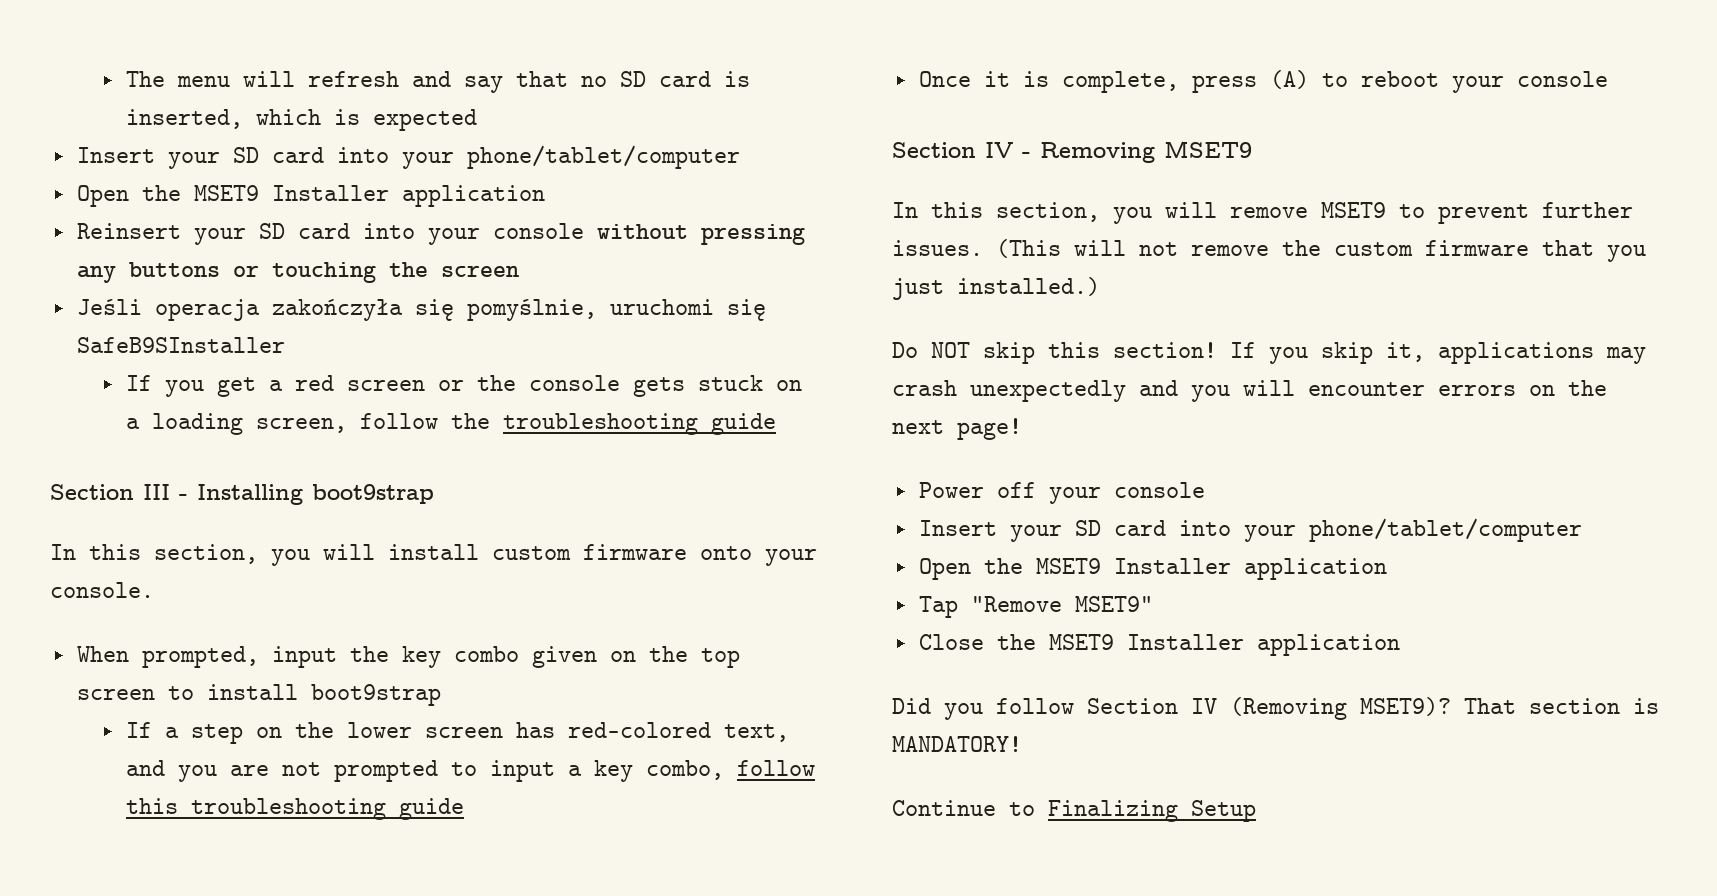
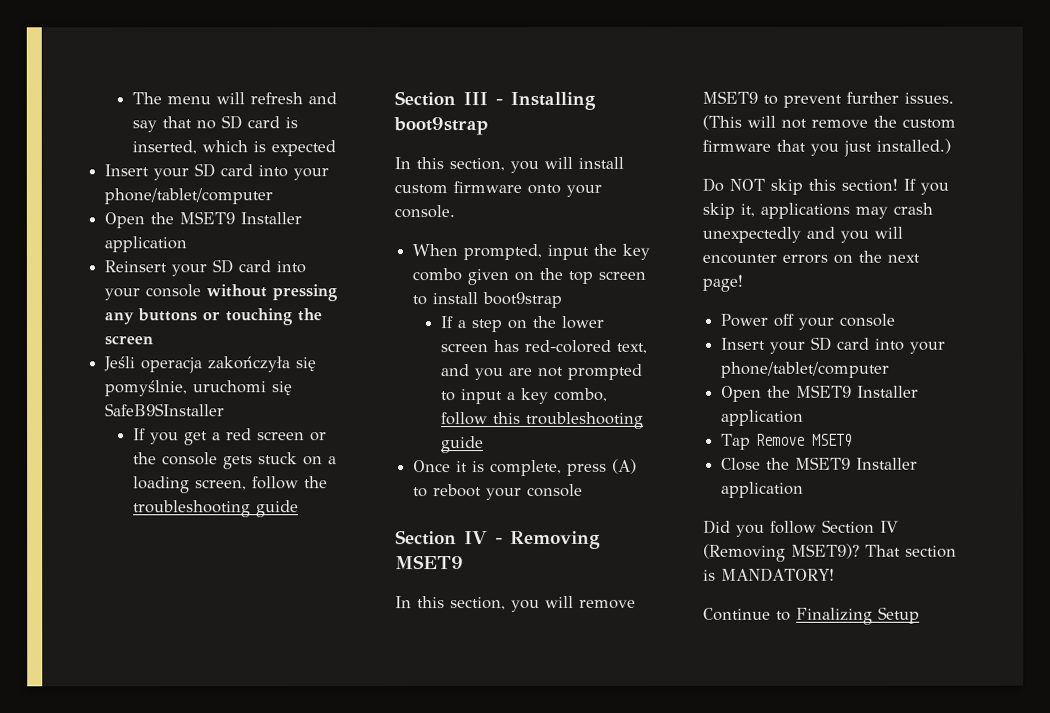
[970,596,1153,612] "Remove MSET9" -> [756,433,854,447] Remove MSET9

